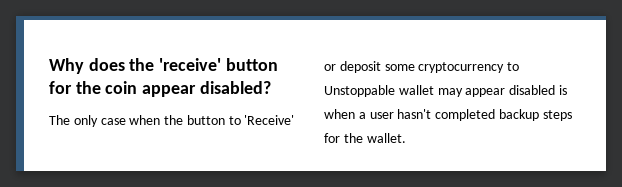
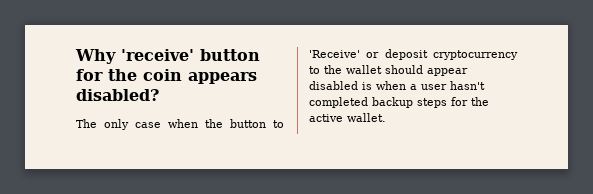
[88,58,155,71] does the -> (116, 56) none
[142,85,197,97] appear -> [188,72,257,84] appears
[384,64,415,71] some -> (428, 54) none
[324,85,463,97] Unstoppable wallet may -> [324,65,423,74] the wallet should
(363, 138) none -> [309,114,343,122] active

